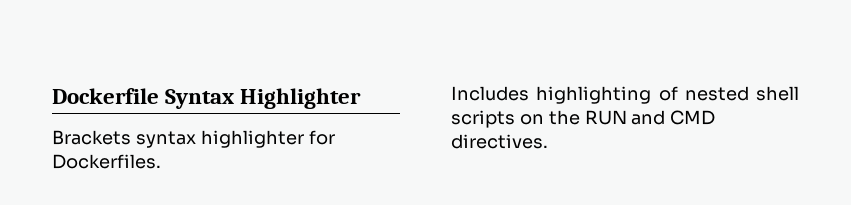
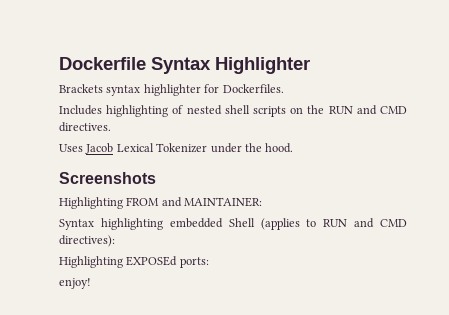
(548, 141) none -> [59,143,294,154] [59,172,156,184] [59,197,263,209] [59,218,407,230] [59,235,115,247] [59,256,209,268] [59,278,91,289] // Uses Jacob Lexical Tokenizer under the hood. // Screenshots // Highlighting FROM and MAINTAINER: // Syntax highlighting embedded Shell (applies to RUN and CMD directives): // Highlighting EXPOSEd ports: // enjoy!

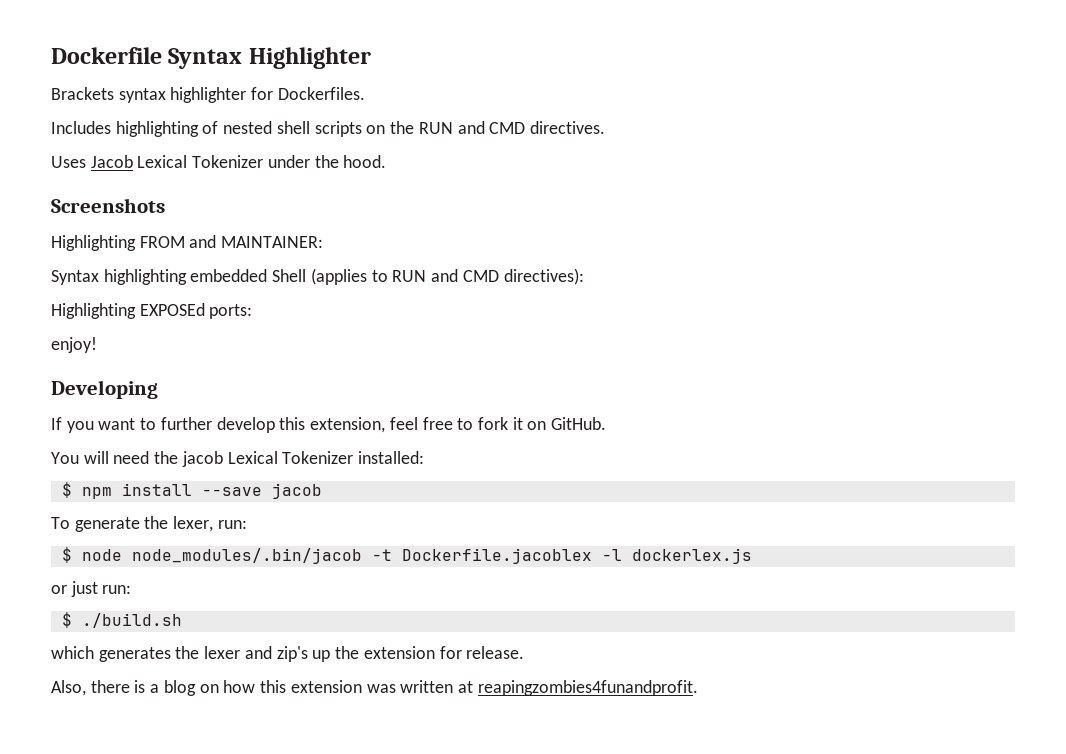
(91, 283) none -> [51,380,158,399] [51,417,607,433] [51,451,425,467] [61,482,322,499] [51,516,247,532] [61,547,752,564] [51,581,132,597] [61,612,182,628] [51,646,525,662] [51,680,698,696] // Developing // If you want to further develop this extension, feel free to fork it on GitHub. // You will need the jacob Lexical Tokenizer installed: // $ npm install --save jacob // To generate the lexer, run: // $ node node_modules/.bin/jacob -t Dockerfile.jacoblex -l dockerlex.js // or just run: // $ ./build.sh // which generates the lexer and zip's up the extension for release. // Also, there is a blog on how this extension was written at reapingzombies4funandprofit.

